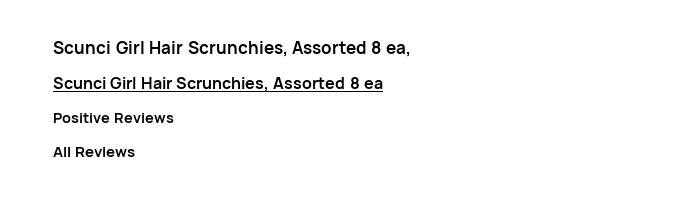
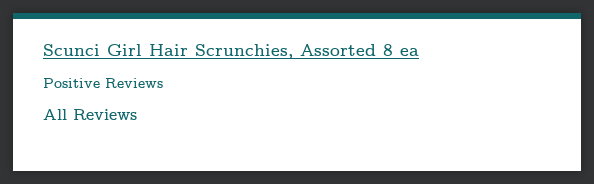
[53,41,411,57] [53,77,360,92] Scunci Girl Hair Scrunchies, Assorted 8 ea, // Scunci Girl Hair Scrunchies, Assorted 8 -> [43,44,393,59] Scunci Girl Hair Scrunchies, Assorted 8

